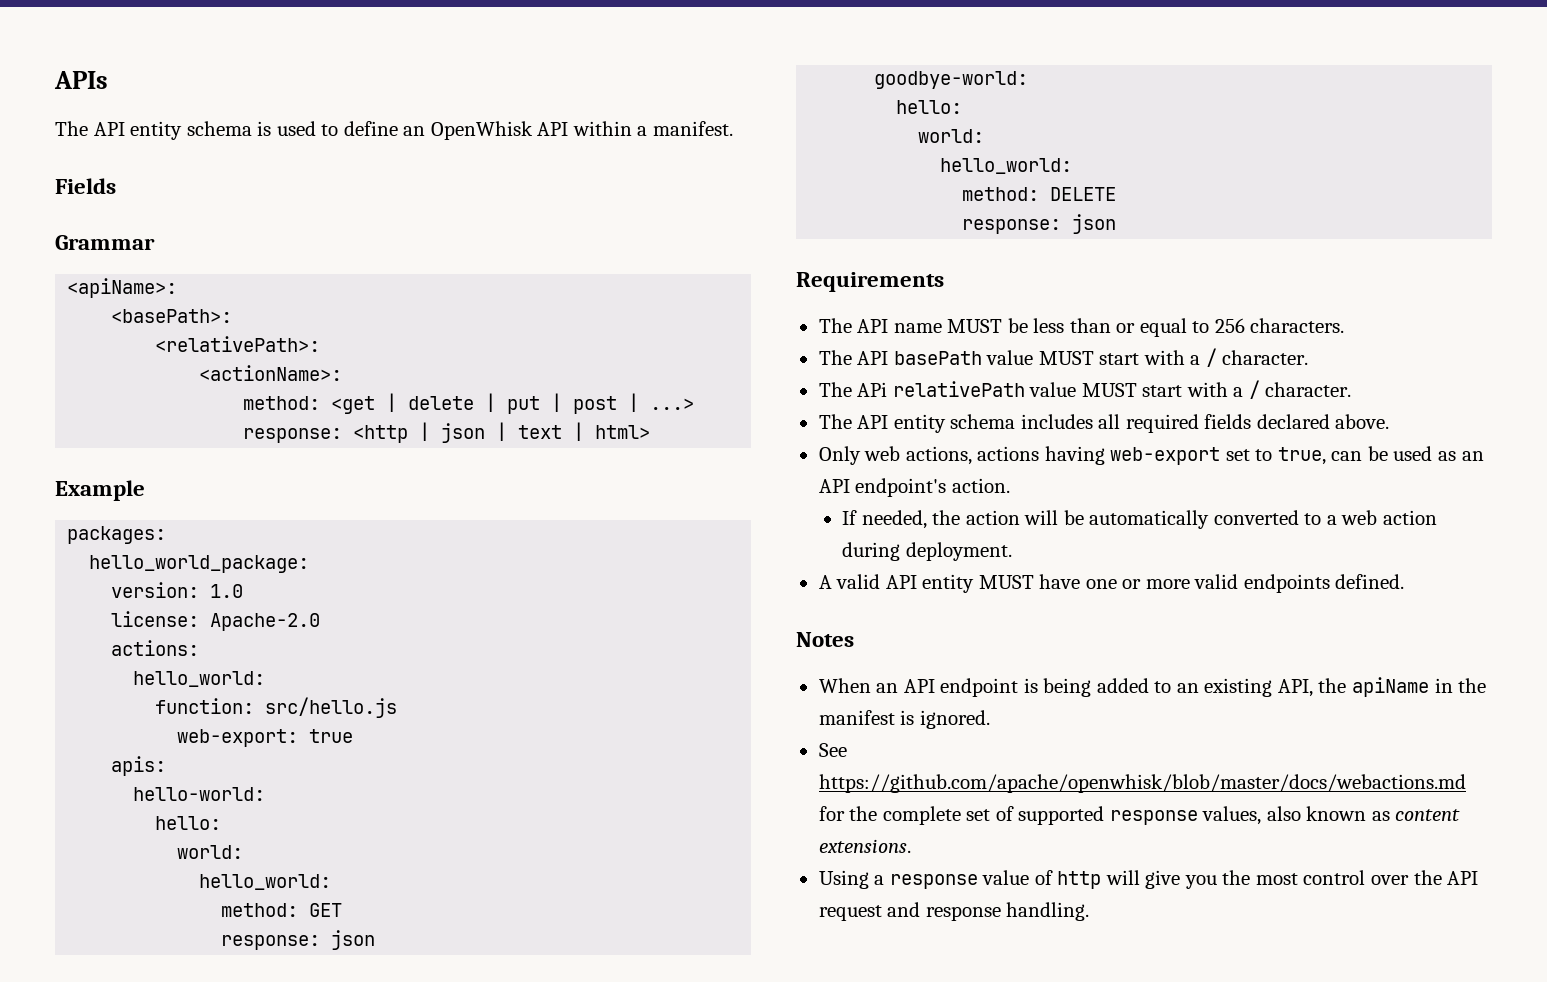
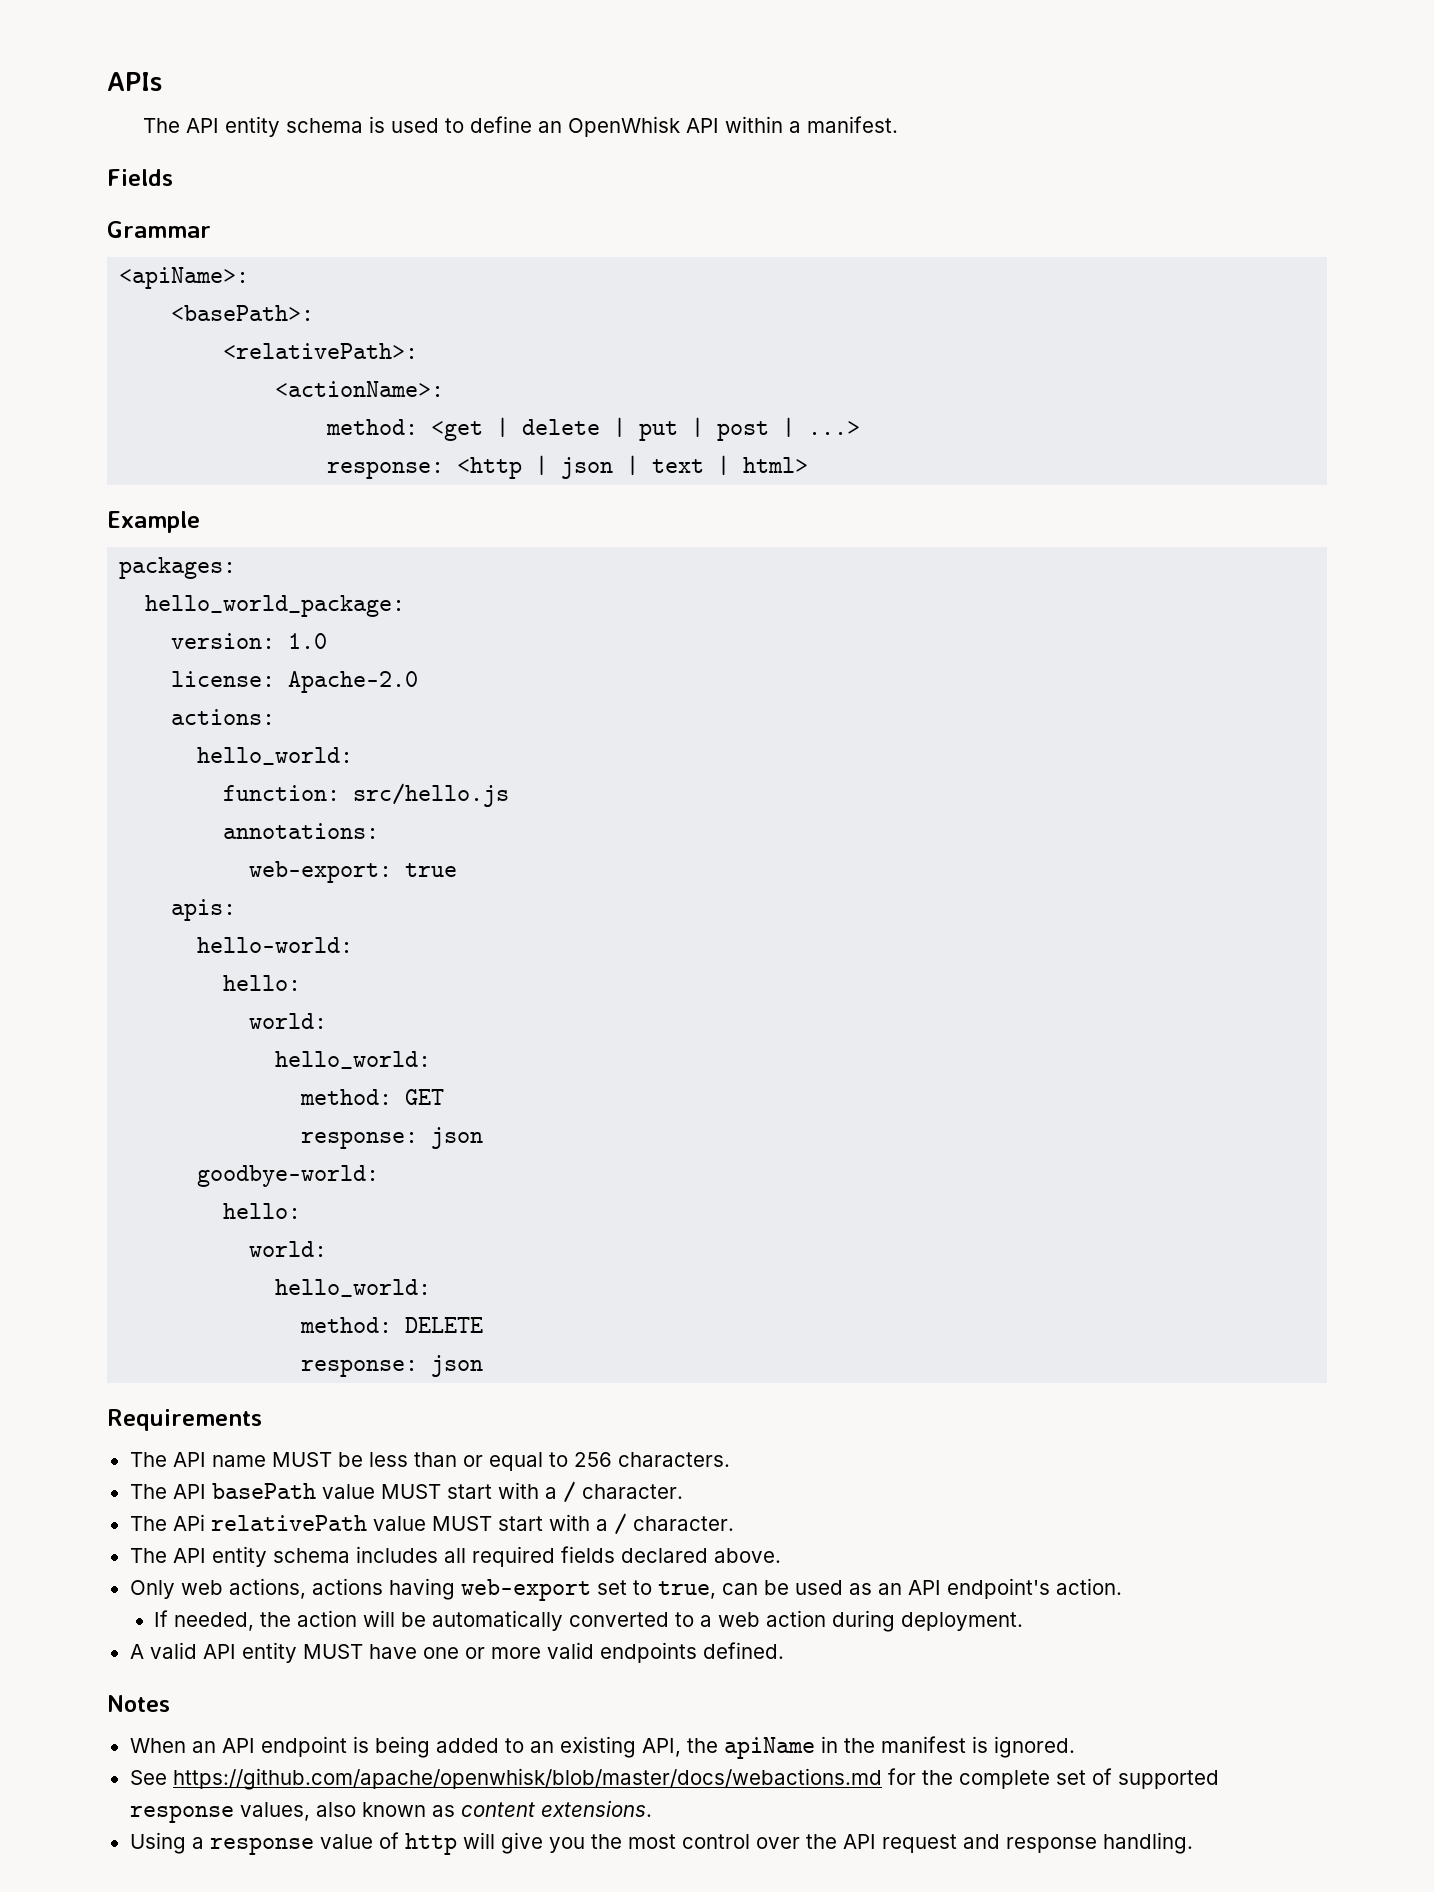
(398, 707) none -> [223,823,380,839] // annotations:

